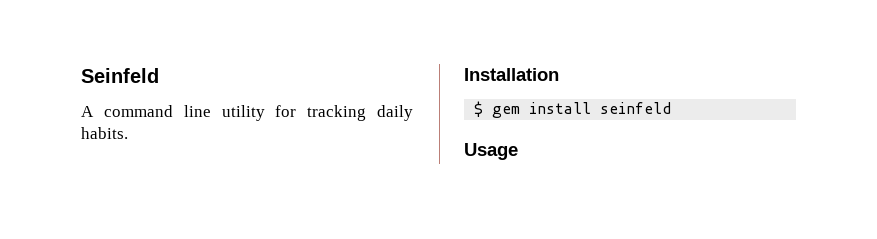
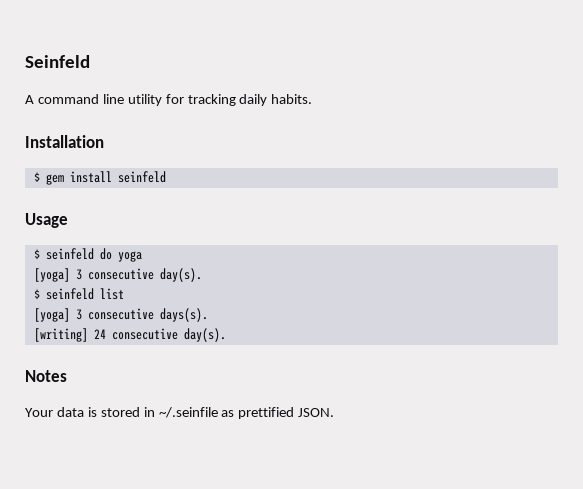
(518, 151) none -> [33,248,142,262] [33,268,202,282] [33,288,124,300] [33,308,208,322] [33,328,226,342] [25,370,67,382] [25,407,335,419] // $ seinfeld do yoga // [yoga] 3 consecutive day(s). // $ seinfeld list // [yoga] 3 consecutive days(s). // [writing] 24 consecutive day(s). // Notes // Your data is stored in ~/.seinfile as prettified JSON.

